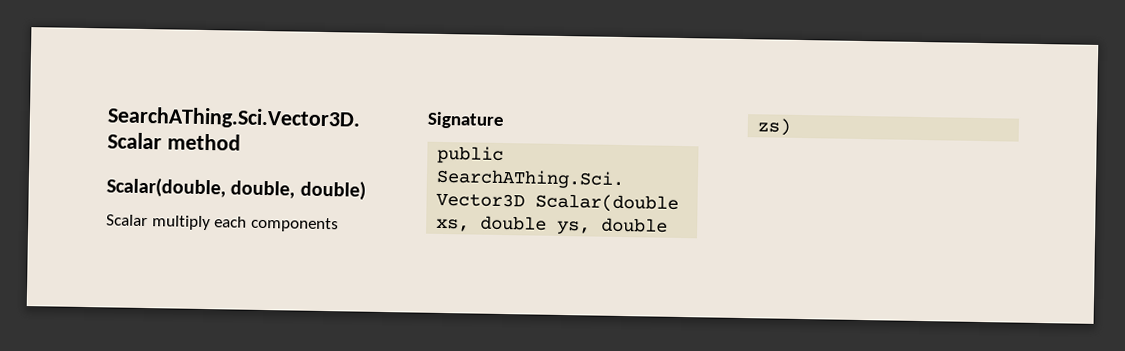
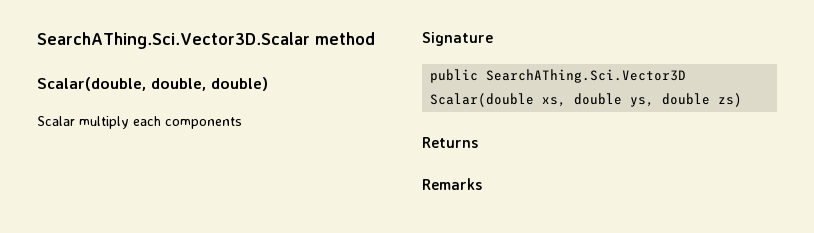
(792, 127) none -> [422,137,478,148] [422,178,482,190] // Returns // Remarks

